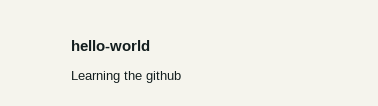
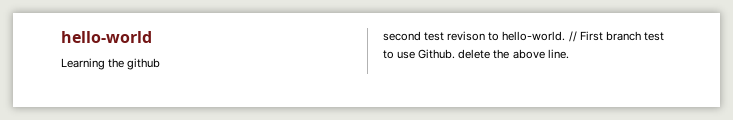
(181, 77) none -> [383,31,664,42] [383,49,569,59] // second test revison to hello-world. // First branch test to use Github. delete the above line.

